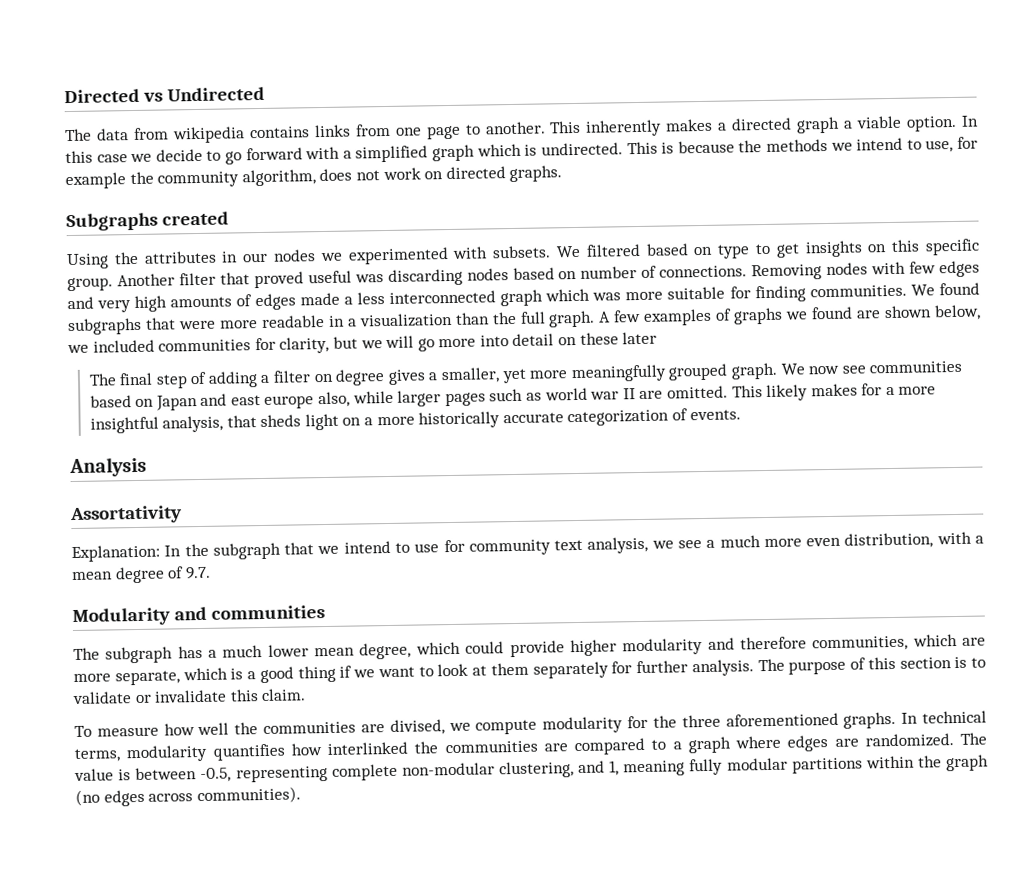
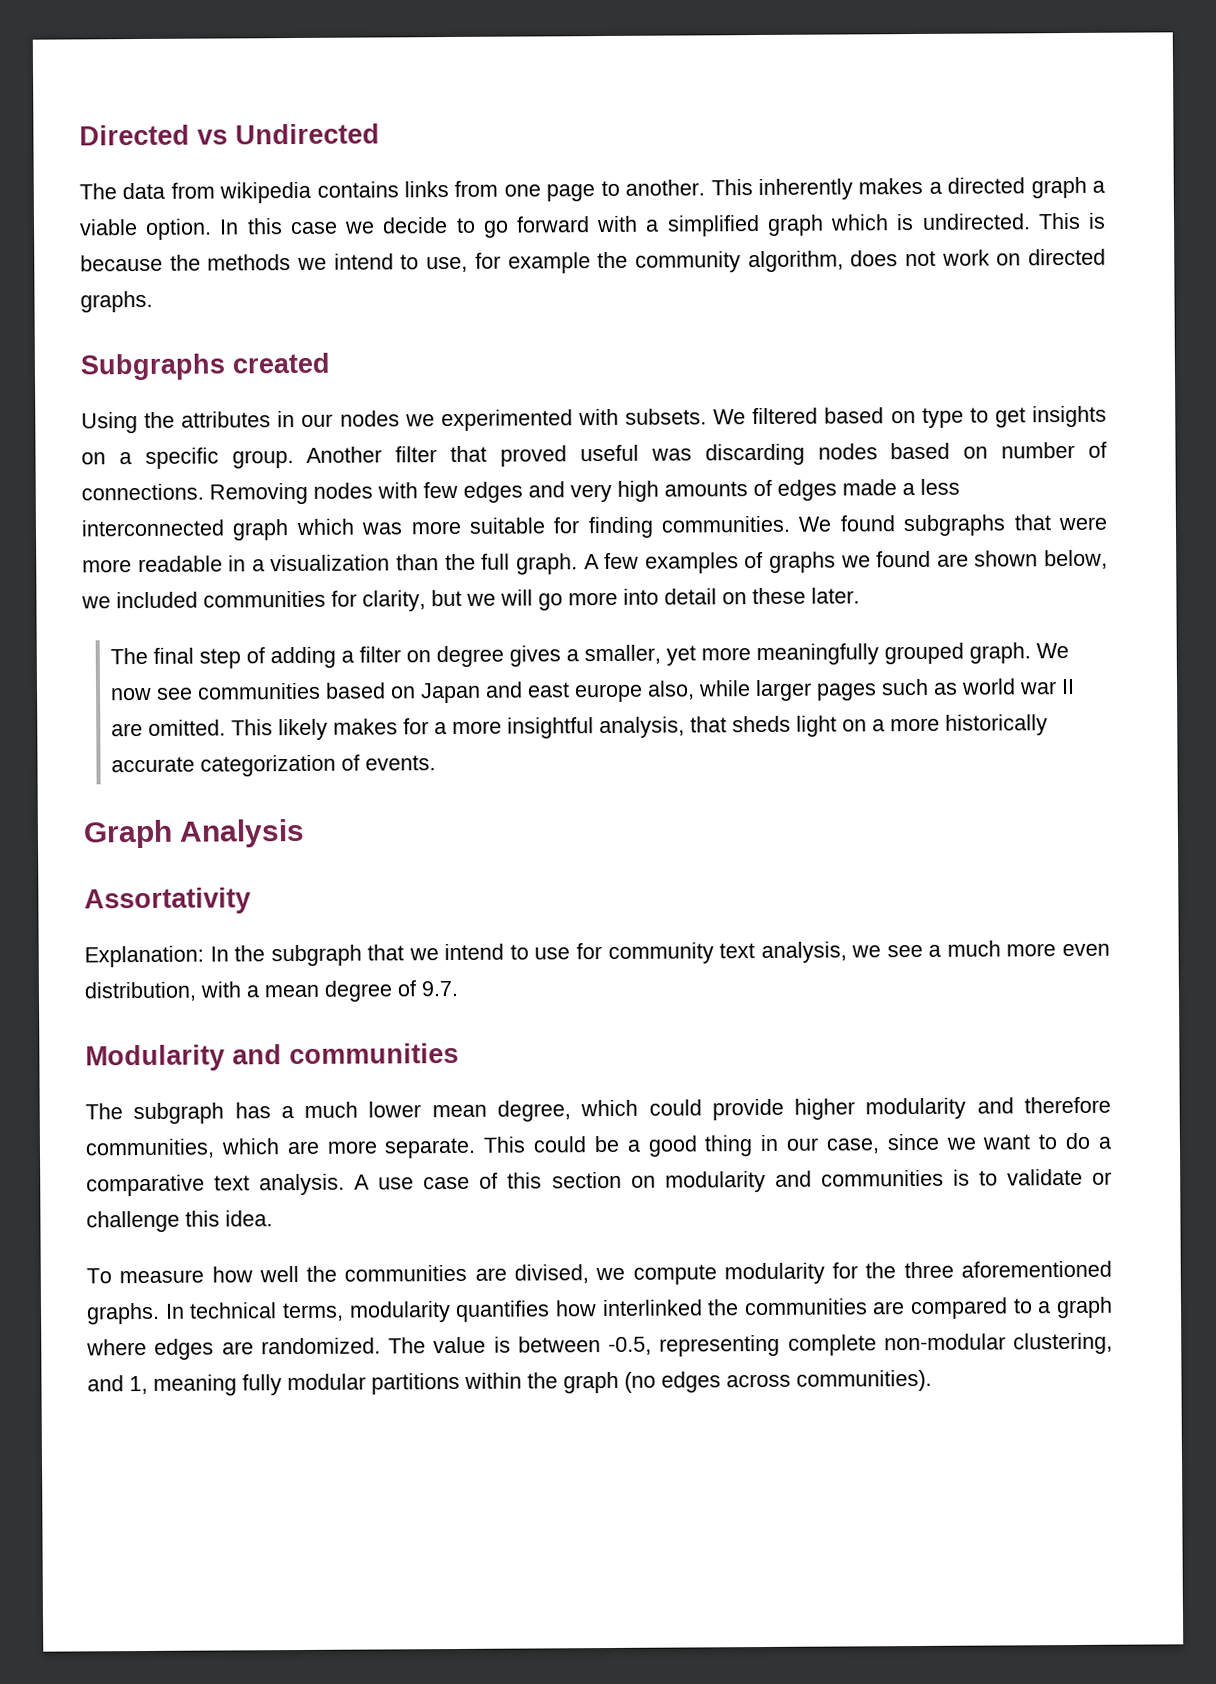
[891,239,921,252] this -> [118,452,132,465] a
[622,331,658,345] later -> [811,587,860,604] later.
(741, 415) none -> [83,819,173,849] Graph
[114,656,952,686] separate, which is a good thing if we want to look at them separately for further analysis. The purpose of this section -> [384,1132,1112,1159] [86,1169,944,1197] separate. This could be a good thing in our case, since we want to do a comparative text analysis. A use case of this section on modularity and communities
[154,688,307,703] invalidate this claim. -> [86,1210,273,1233] challenge this idea.

